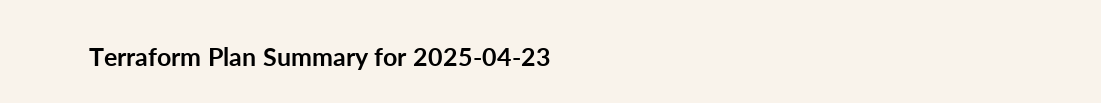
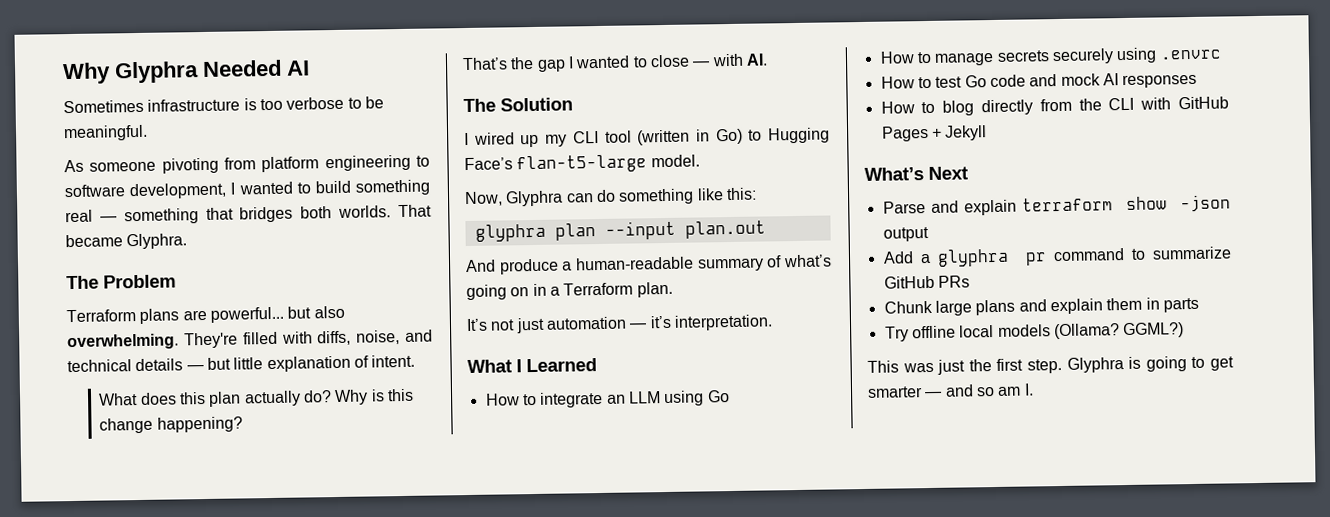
[89,47,551,70] Terraform Plan Summary for 2025-04-23 -> [62,59,310,85] [63,96,384,114] [63,124,148,142] [64,154,430,174] [64,179,432,200] [65,204,432,225] [65,233,188,250] [66,274,176,290] [66,305,345,324] [67,329,433,351] [67,354,416,373] [98,388,414,407] [99,416,243,434] [462,53,768,72] [463,97,573,113] [464,127,830,148] [464,154,700,174] [464,187,757,207] [474,220,766,242] [466,254,832,275] [466,281,673,301] [466,314,773,334] [467,358,597,374] [485,390,730,408] [879,47,1222,66] [880,73,1198,89] [880,96,1229,116] [881,125,988,142] [864,166,968,181] [882,194,1231,216] [882,226,929,242] [882,246,1232,267] [883,275,970,289] [883,297,1199,316] [884,322,1185,342] [867,356,1234,375] [867,383,1034,398] Why Glyphra Needed AI // Sometimes infrastructure is too verbose to be meaningful. // As someone pivoting from platform engineering to software development, I wanted to build something real — something that bridges both worlds. That became Glyphra. // The Problem // Terraform plans are powerful... but also overwhelming. They're filled with diffs, noise, and technical details — but little explanation of intent. // What does this plan actually do? Why is this change happening? // That’s the gap I wanted to close — with AI. // The Solution // I wired up my CLI tool (written in Go) to Hugging Face’s flan-t5-large model. // Now, Glyphra can do something like this: // glyphra plan --input plan.out // And produce a human-readable summary of what’s going on in a Terraform plan. // It’s not just automation — it’s interpretation. // What I Learned // How to integrate an LLM using Go // How to manage secrets securely using .envrc // How to test Go code and mock AI responses // How to blog directly from the CLI with GitHub Pages + Jekyll // What’s Next // Parse and explain terraform show -json output // Add a glyphra pr command to summarize GitHub PRs // Chunk large plans and explain them in parts // Try offline local models (Ollama? GGML?) // This was just the first step. Glyphra is going to get smarter — and so am I.

